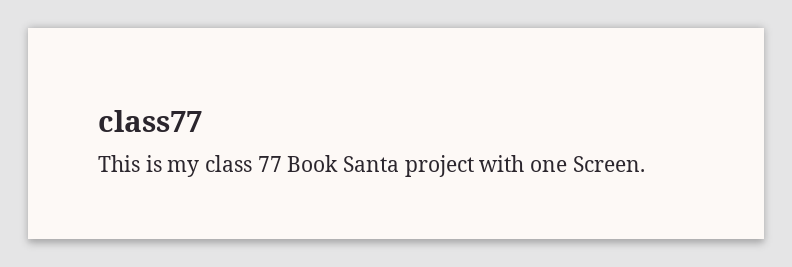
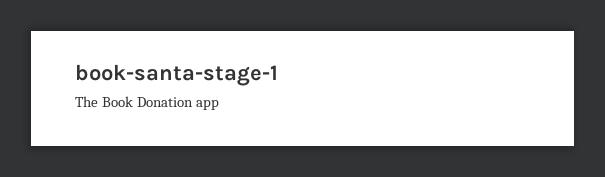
[98,110,202,132] [98,155,645,177] class77 // This is my class 77 Book Santa project with one Screen. -> [75,64,278,86] [75,96,219,110] book-santa-stage-1 // The Book Donation app

